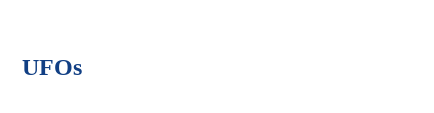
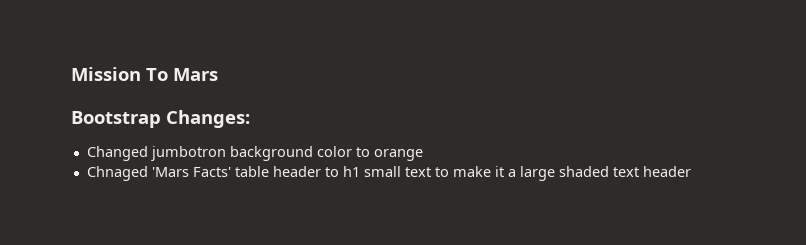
[22,60,82,75] UFOs -> [71,67,218,81] [71,110,250,128] [86,146,423,161] [86,166,691,181] Mission To Mars // Bootstrap Changes: // Changed jumbotron background color to orange // Chnaged 'Mars Facts' table header to h1 small text to make it a large shaded text header

